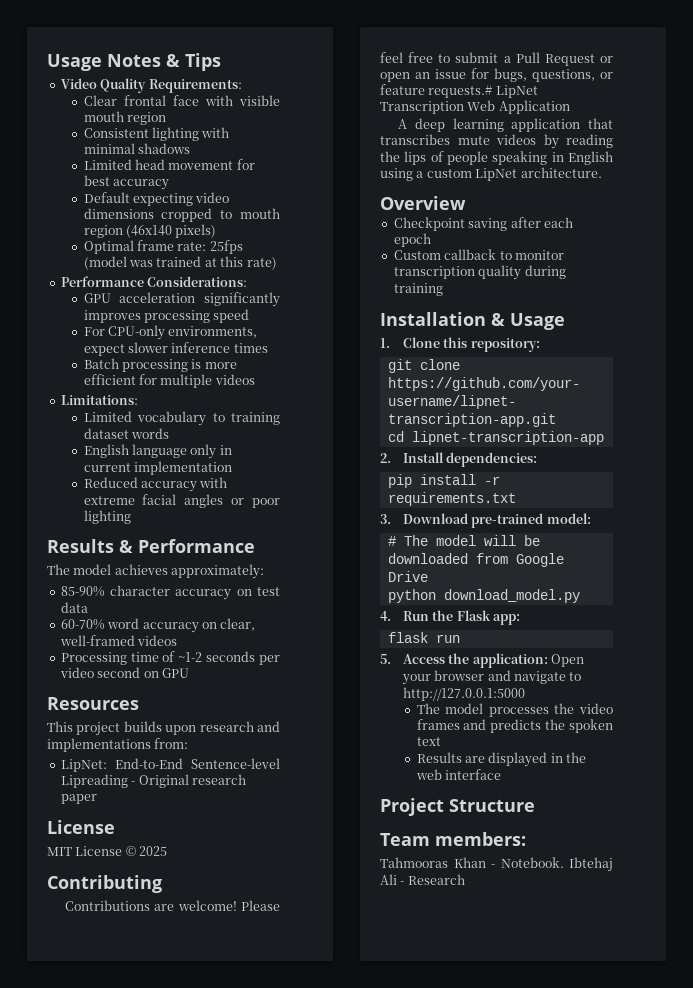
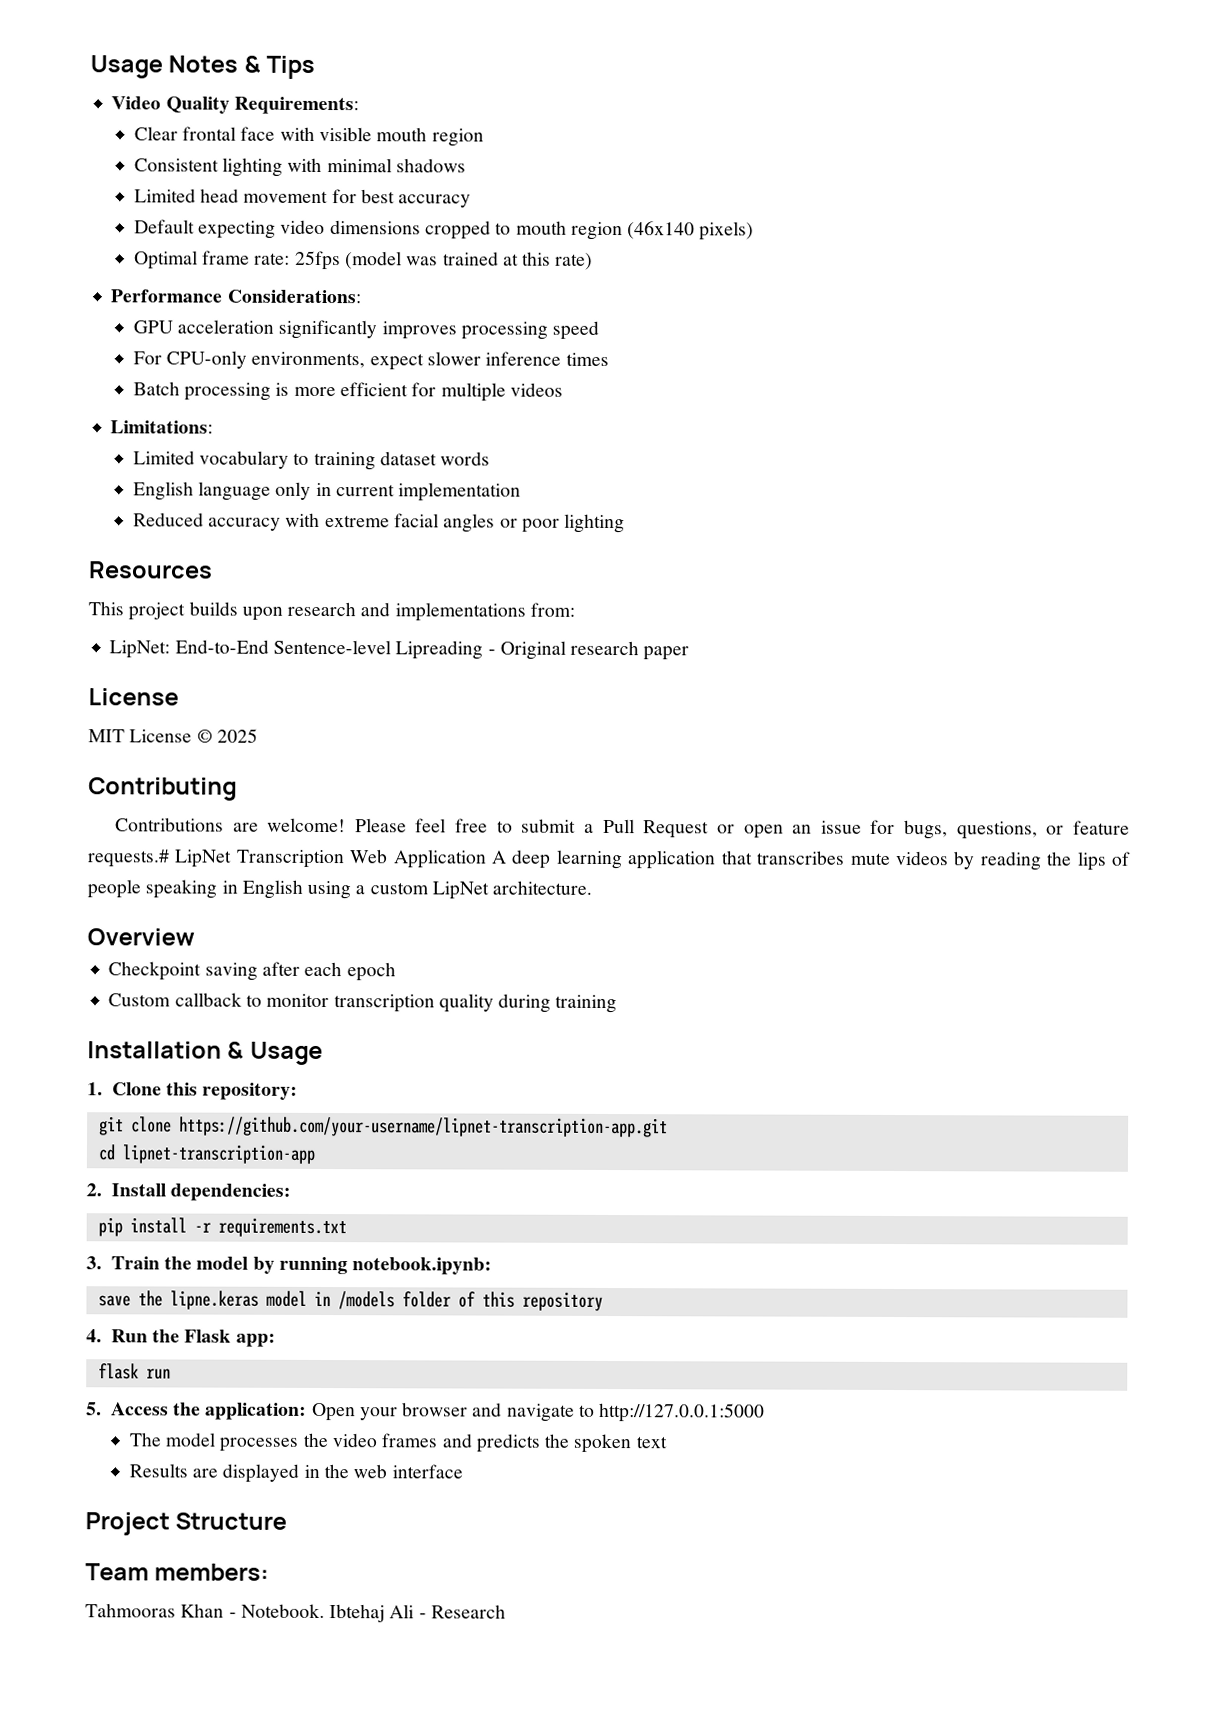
[47,539,255,553] [47,564,265,579] [60,585,280,600] [60,602,88,613] [60,618,256,633] [59,635,178,646] [60,651,280,665] [59,667,189,678] // Results & Performance // The model achieves approximately: // 85-90% character accuracy on test data // 60-70% word accuracy on clear, well-framed videos // Processing time of ~1-2 seconds per video second on GPU -> (626, 523) none
(570, 107) // -> (487, 859) none
[402,513,591,528] [387,535,540,546] [387,553,564,567] [387,571,428,582] [387,589,580,603] Download pre-trained model: // # The model will be downloaded from Google Drive // python download_model.py -> [110,1256,493,1275] [97,1290,603,1311] Train the model by running notebook.ipynb: // save the lipne.keras model in /models folder of this repository

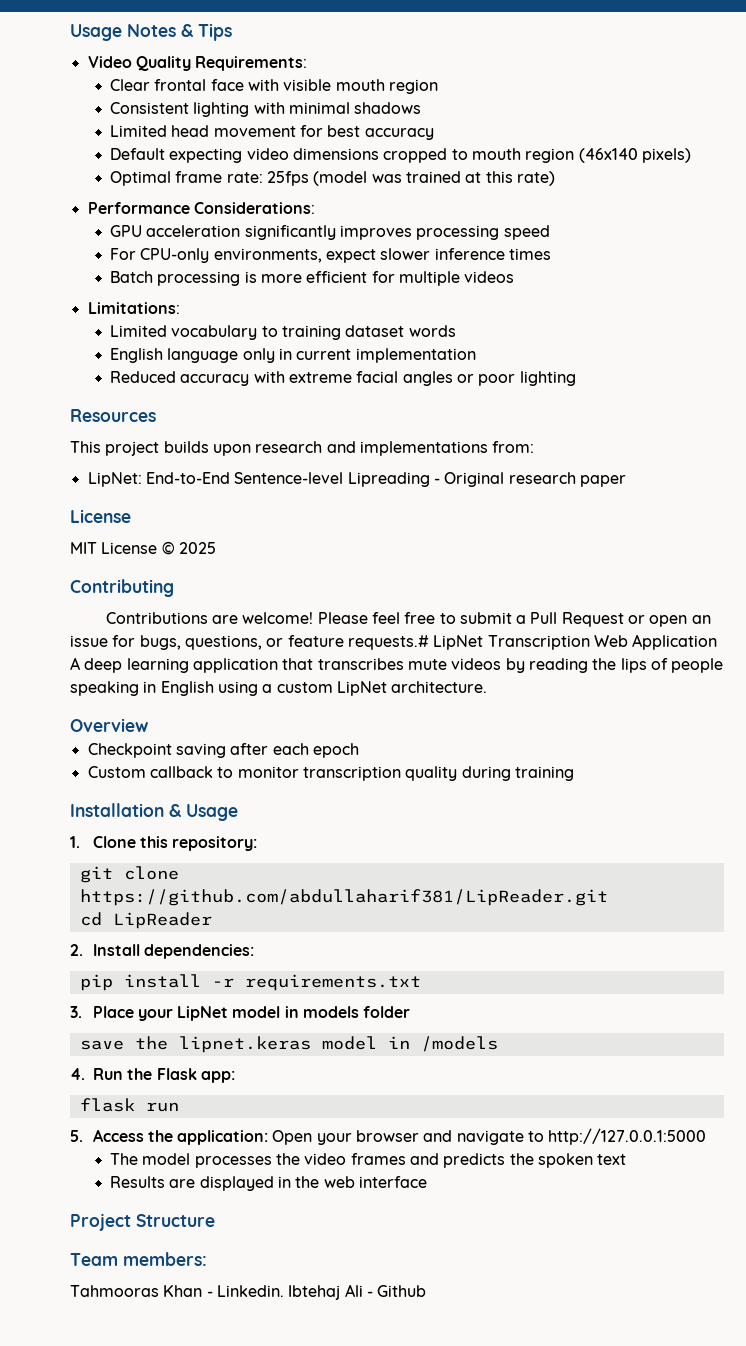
[178,1116,668,1138] https://github.com/your-username/lipnet-transcription-app.git -> [79,889,608,906] https://github.com/abdullaharif381/LipReader.git
[121,1144,316,1164] lipnet-transcription-app -> [112,912,212,929] LipReader
[110,1256,493,1275] Train the model by running notebook.ipynb: -> [92,1006,411,1021] Place your LipNet model in models folder
[169,1290,259,1310] lipne.keras -> [178,1036,311,1053] lipnet.keras
[401,1291,603,1311] folder of this repository -> (498, 1044) none
[240,1603,325,1619] Notebook. -> [216,1285,284,1297] Linkedin.
[430,1604,506,1619] Research -> [377,1285,427,1297] Github

